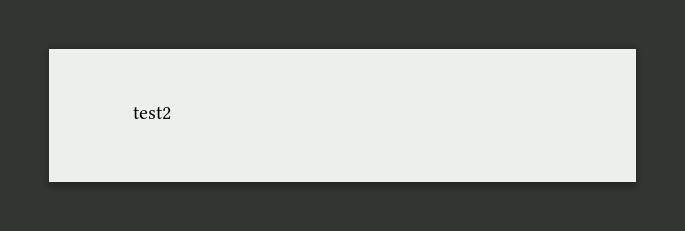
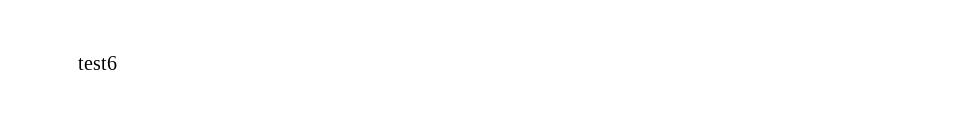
[133,106,171,120] test2 -> [78,56,117,70] test6

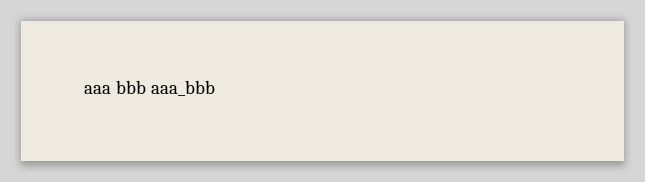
[78,56,117,70] test6 -> [84,80,216,96] aaa bbb aaa_bbb

